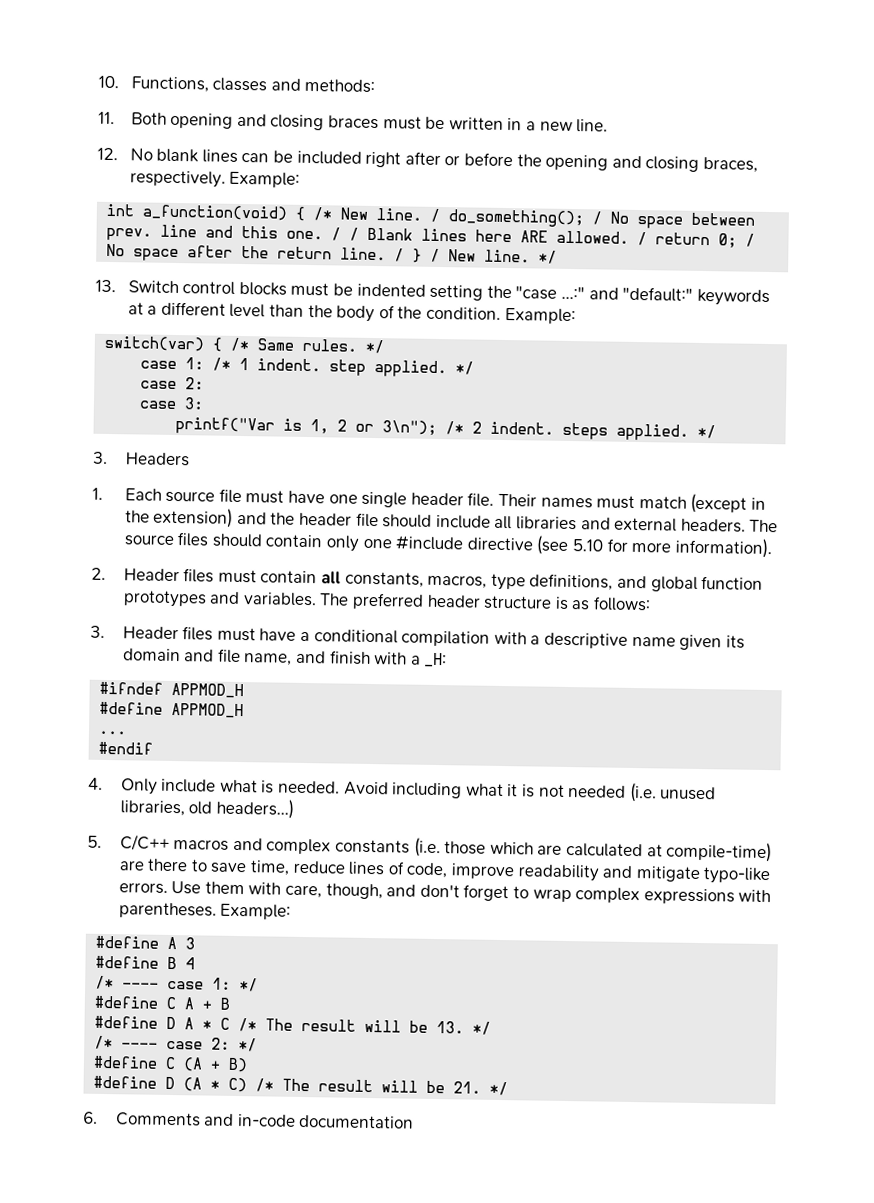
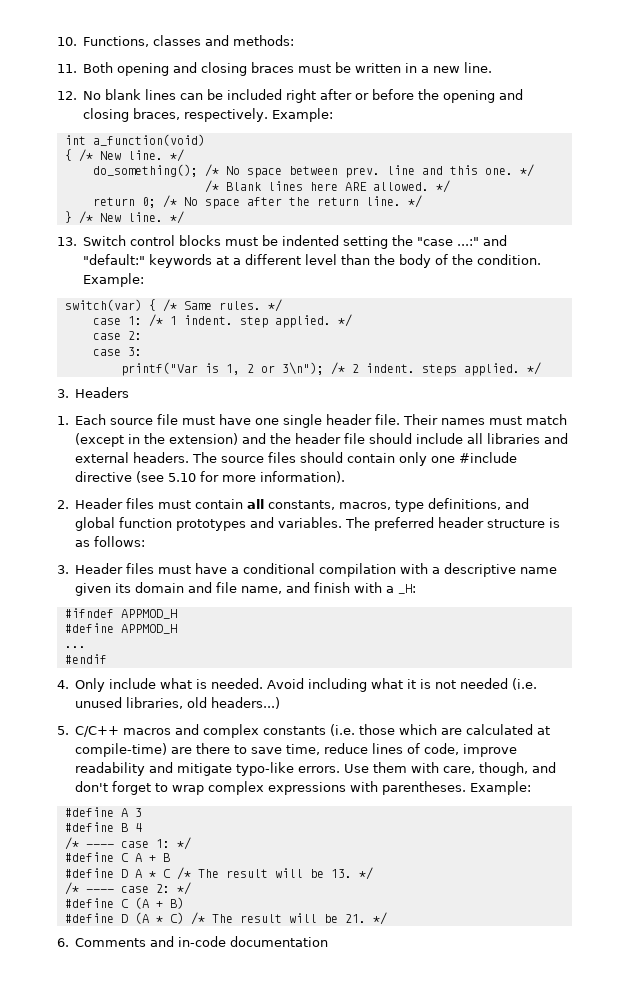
(288, 212) none -> (205, 140) //
[430,208,603,228] / do_something(); / -> [169,149,184,162] [92,164,219,177] */ // do_something(); /*
[331,227,360,241] / / -> [519,164,534,177] [204,180,219,193] */ // /*
[637,232,648,246] / -> [435,180,450,193] */ //
[745,233,756,247] / -> [162,195,177,208] /*
[394,248,441,263] / } / -> [407,195,422,208] [64,211,93,224] */ // } /*

